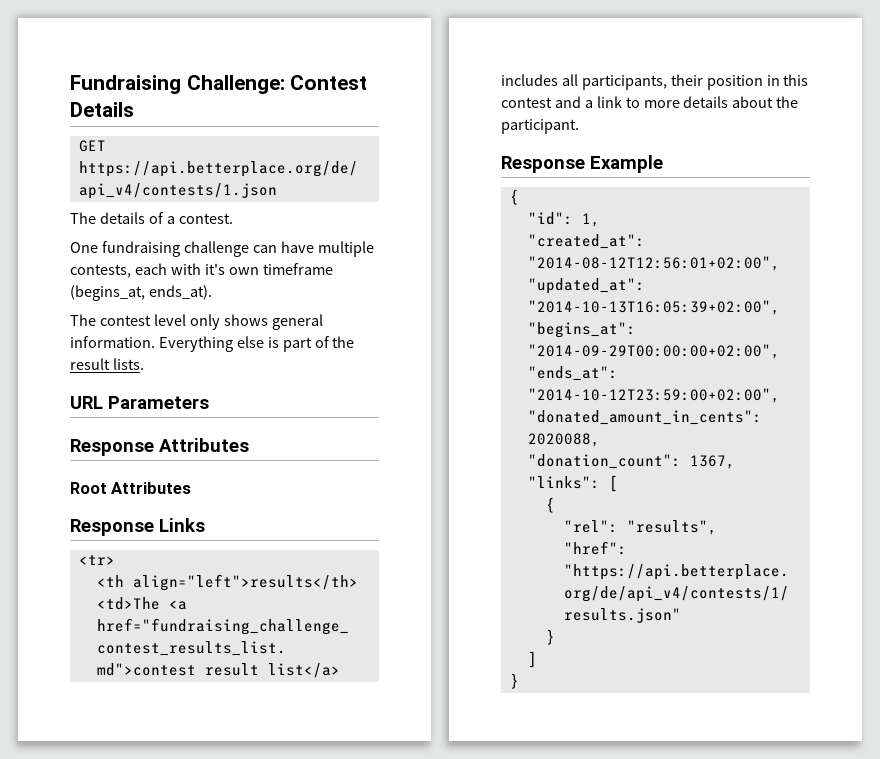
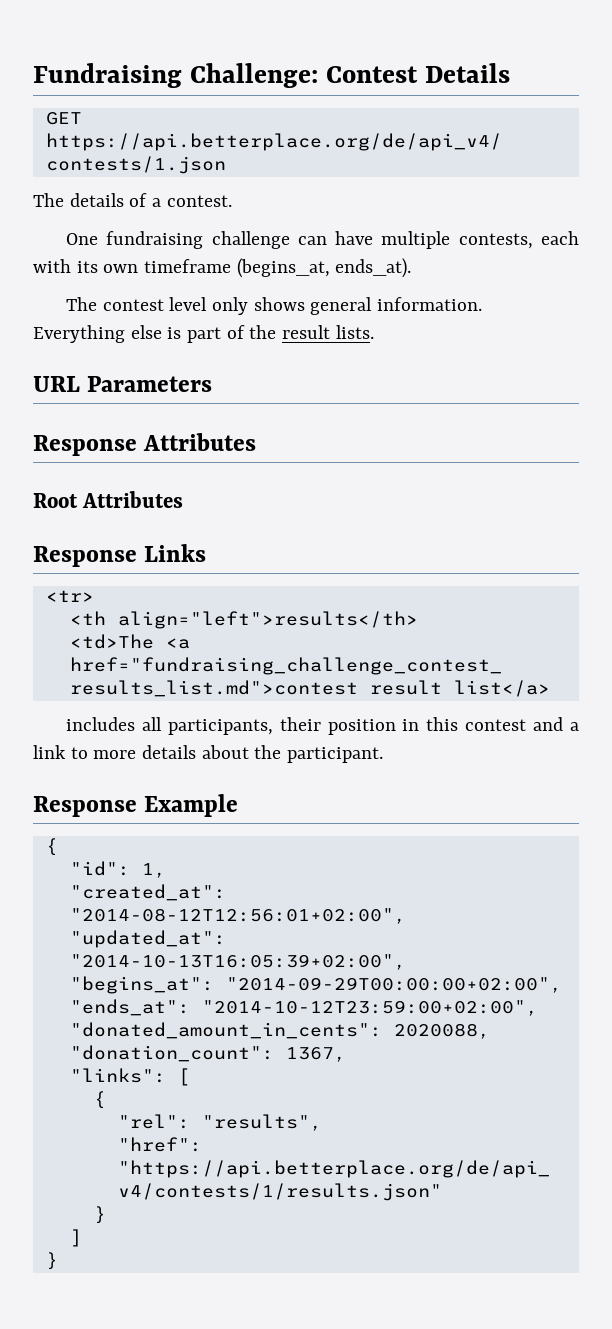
[204,263,225,275] it's -> [76,261,98,273] its

